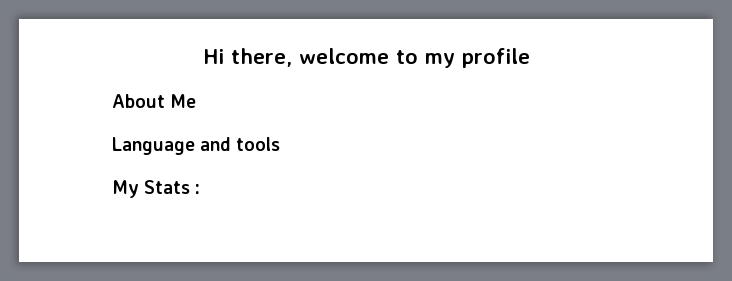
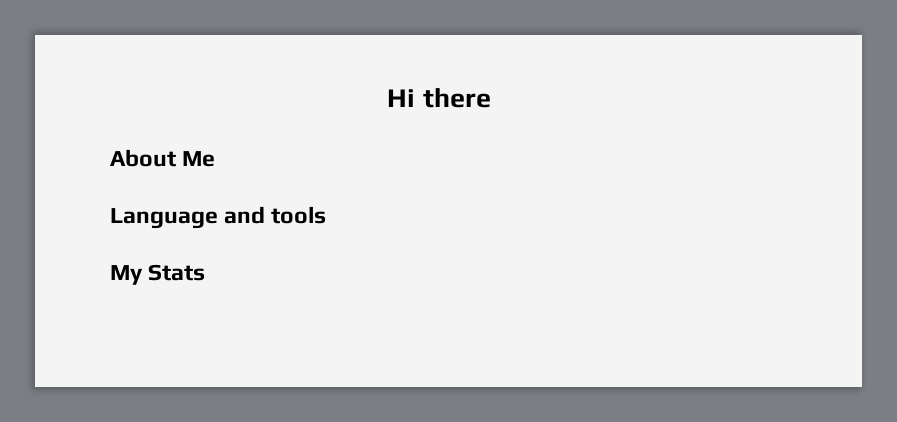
[230,48,530,68] there, welcome to my profile -> [422,88,491,108] there
[195,184,201,194] : -> (206, 272) none

